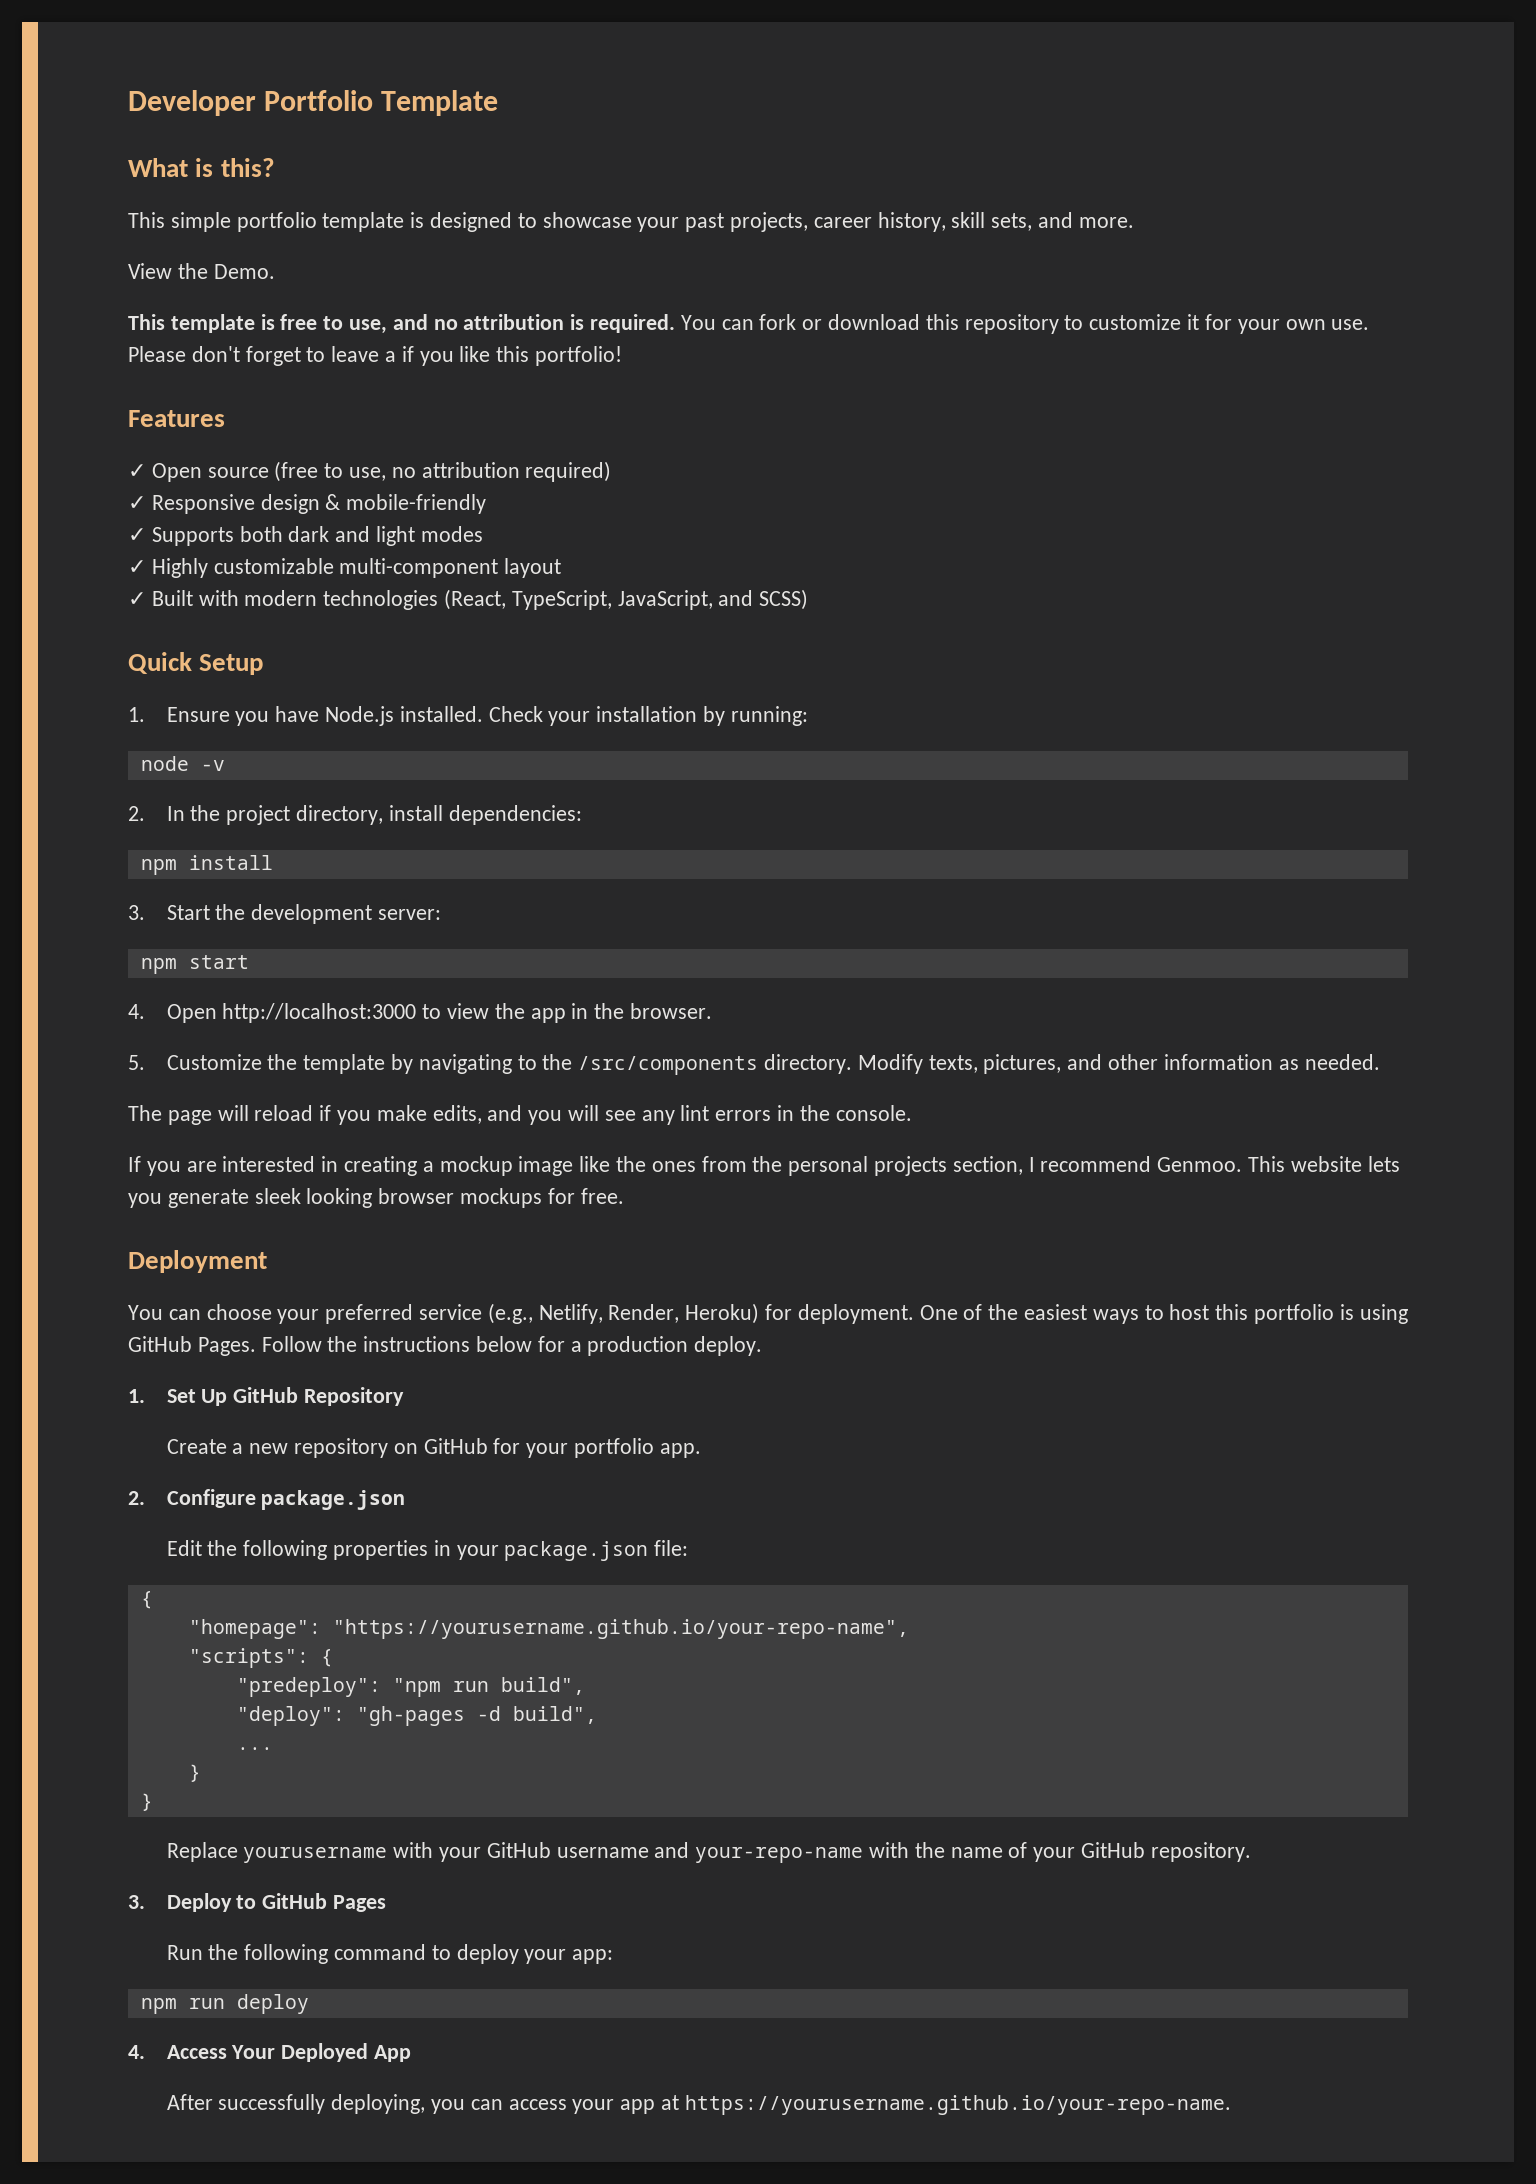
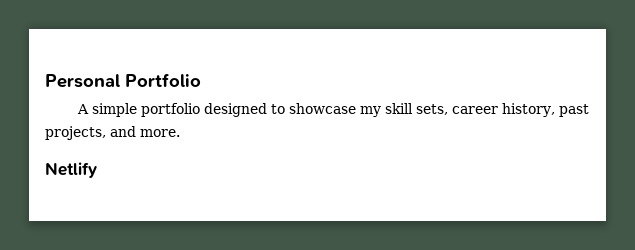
[128,90,256,116] Developer -> [45,74,120,88] Personal
[381,90,499,116] [128,158,275,177] [128,212,1134,232] [128,263,275,279] [128,314,1370,334] [128,346,623,366] [128,410,225,427] [128,461,612,482] [128,494,487,514] [128,526,483,546] [128,558,562,578] [128,589,809,610] [128,652,264,675] [128,706,808,726] [140,756,225,771] [128,805,582,825] [140,855,273,875] [128,904,442,924] [140,955,249,974] [128,1003,713,1023] [128,1054,1380,1075] [128,1105,912,1125] [128,1156,1400,1176] [128,1188,624,1208] [128,1250,267,1273] [128,1303,1408,1324] [128,1336,763,1356] [128,1387,405,1406] [166,1438,701,1458] [128,1489,406,1510] [166,1540,689,1561] [140,1591,153,1609] [188,1619,909,1639] [188,1648,333,1668] [236,1677,585,1697] [236,1706,597,1726] [236,1747,273,1750] [188,1764,201,1782] [140,1793,153,1811] [166,1842,1251,1863] [128,1893,387,1912] [166,1944,614,1964] [140,1994,309,2014] [128,2043,412,2062] [166,2094,1231,2115] Template // What is this? // This simple portfolio template is designed to showcase your past projects, career history, skill sets, and more. // View the Demo. // This template is free to use, and no attribution is required. You can fork or download this repository to customize it for your own use. Please don't forget to leave a if you like this portfolio! // Features // ✓ Open source (free to use, no attribution required) // ✓ Responsive design & mobile-friendly // ✓ Supports both dark and light modes // ✓ Highly customizable multi-component layout // ✓ Built with modern technologies (React, TypeScript, JavaScript, and SCSS) // Quick Setup // 1. Ensure you have Node.js installed. Check your installation by running: // node -v // 2. In the project directory, install dependencies: // npm install // 3. Start the development server: // npm start // 4. Open http://localhost:3000 to view the app in the browser. // 5. Customize the template by navigating to the /src/components directory. Modify texts, pictures, and other information as needed. // The page will reload if you make edits, and you will see any lint errors in the console. // If you are interested in creating a mockup image like the ones from the personal projects section, I recommend Genmoo. This website lets you generate sleek looking browser mockups for free. // Deployment // You can choose your preferred service (e.g., Netlify, Render, Heroku) for deployment. One of the easiest ways to host this portfolio is using GitHub Pages. Follow the instructions below for a production deploy. // 1. Set Up GitHub Repository // Create a new repository on GitHub for your portfolio app. // 2. Configure package.json // Edit the following properties in your package.json file: // { // "homepage": "https://yourusername.github.io/your-repo-name", // "scripts": { // "predeploy": "npm run build", // "deploy": "gh-pages -d build", // ... // } // } // Replace yourusername with your GitHub username and your-repo-name with the name of your GitHub repository. // 3. Deploy to GitHub Pages // Run the following command to deploy your app: // npm run deploy // 4. Access Your Deployed App // After successfully deploying, you can access your app at https://yourusername.github.io/your-repo-name. -> [77,103,590,117] [45,126,180,140] [45,162,97,178] // A simple portfolio designed to showcase my skill sets, career history, past projects, and more. // Netlify

